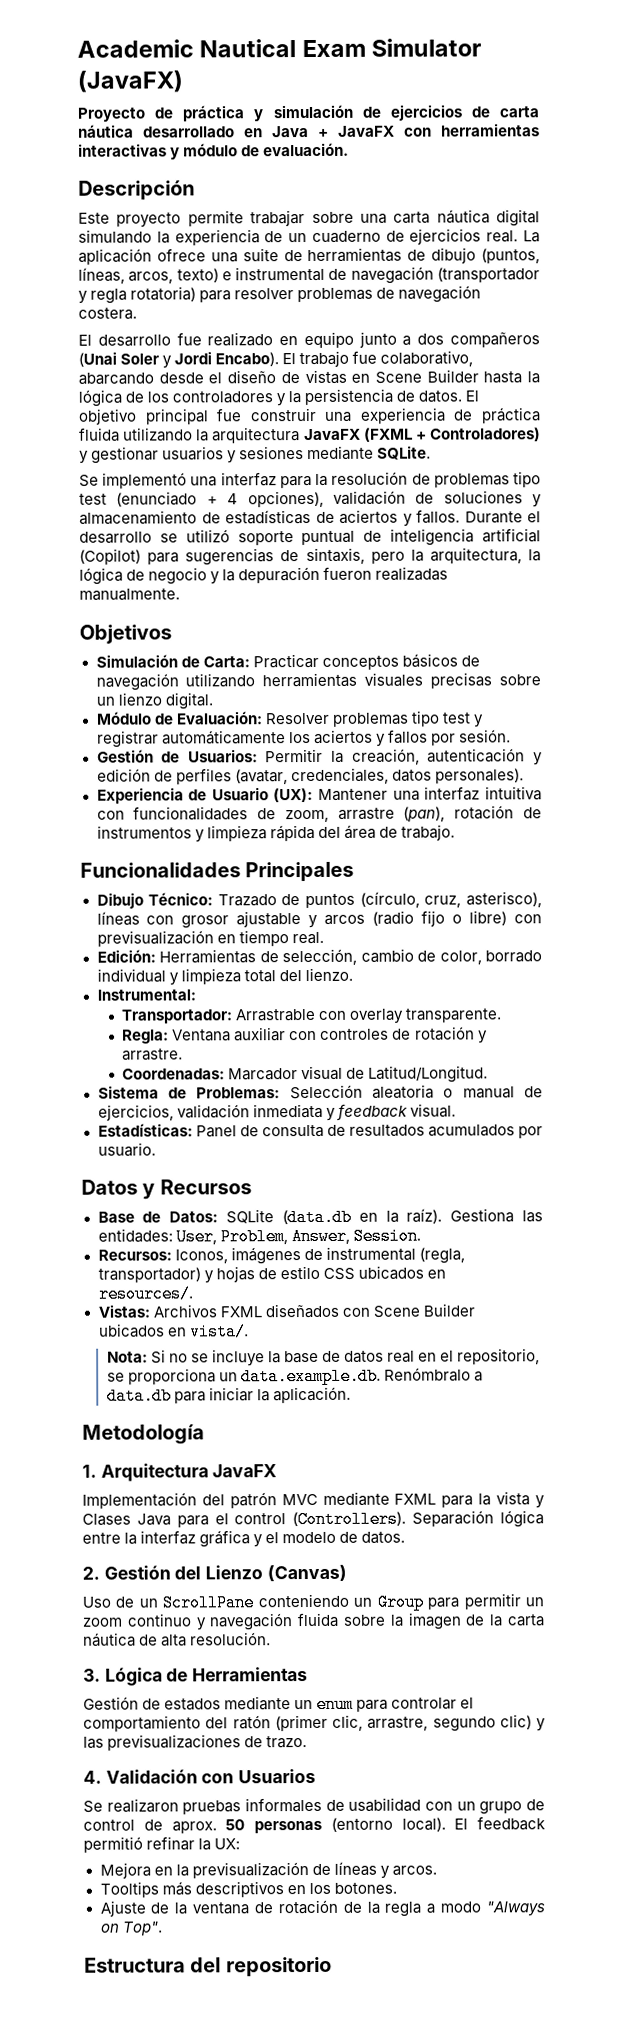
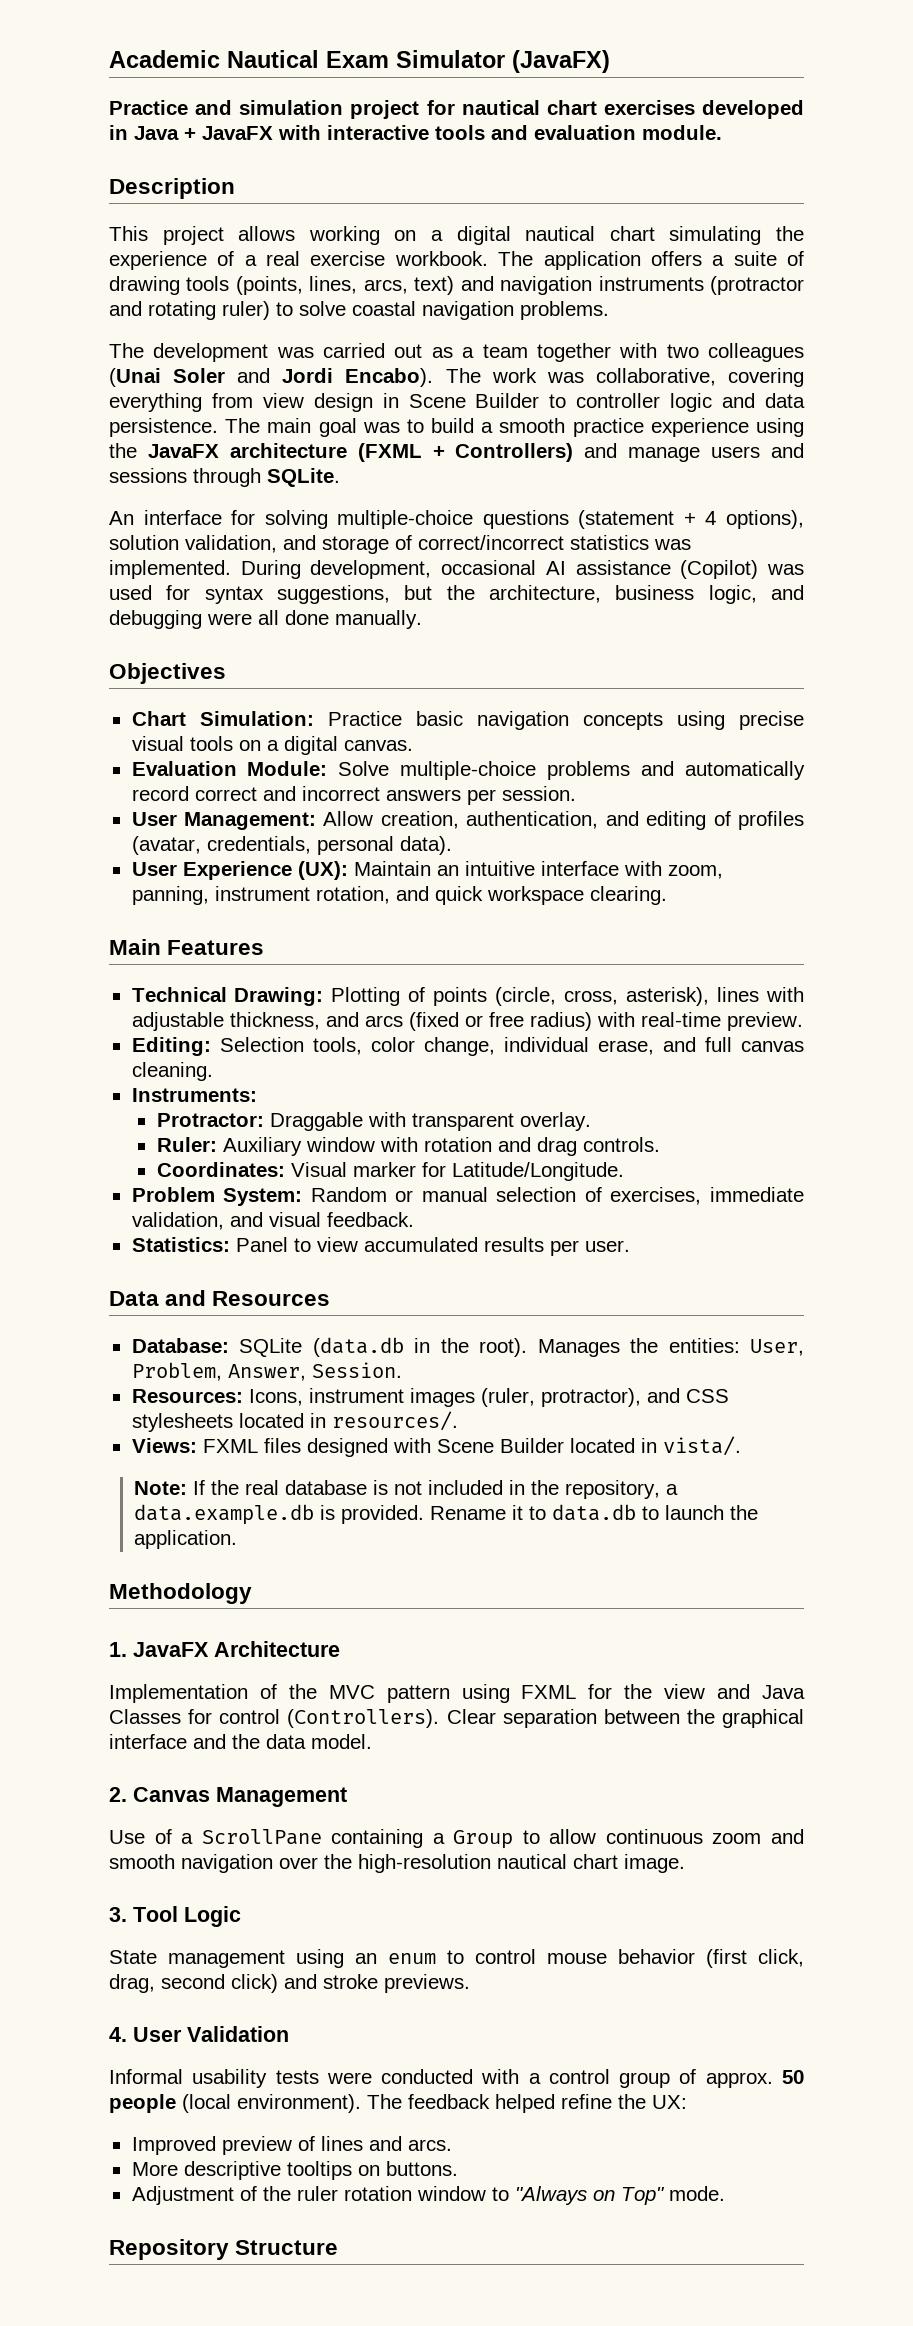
[77,104,540,122] [78,123,540,138] [78,142,350,160] [78,179,195,200] [78,209,540,228] [78,228,540,246] [78,247,540,265] [78,266,540,284] [78,285,482,304] [78,307,137,320] [78,331,540,349] Proyecto de práctica y simulación de ejercicios de carta náutica desarrollado en Java + JavaFX con herramientas interactivas y módulo de evaluación. // Descripción // Este proyecto permite trabajar sobre una carta náutica digital simulando la experiencia de un cuaderno de ejercicios real. La aplicación ofrece una suite de herramientas de dibujo (puntos, líneas, arcos, texto) e instrumental de navegación (transportador y regla rotatoria) para resolver problemas de navegación costera. // El desarrollo fue realizado en equipo junto a dos compañeros -> [109,100,804,119] [109,125,722,140] [109,178,235,199] [109,226,805,245] [109,251,805,270] [109,276,805,295] [109,301,609,320] [109,343,805,362] Practice and simulation project for nautical chart exercises developed in Java + JavaFX with interactive tools and evaluation module. // Description // This project allows working on a digital nautical chart simulating the experience of a real exercise workbook. The application offers a suite of drawing tools (points, lines, arcs, text) and navigation instruments (protractor and rotating ruler) to solve coastal navigation problems. // The development was carried out as a team together with two colleagues
[162,355,173,369] y -> [237,368,271,383] and
[282,350,474,368] [78,369,540,385] [78,388,480,407] [78,407,541,425] [79,427,541,444] [79,445,432,464] [79,471,541,489] [79,490,542,508] [79,509,541,527] [79,528,542,546] [79,547,541,566] [79,566,449,585] [79,588,180,601] [79,624,172,644] [95,653,480,670] [95,672,541,691] [95,692,213,710] [95,710,484,728] [96,729,511,748] [96,748,543,766] [96,767,524,785] [96,786,542,804] [96,805,542,823] [96,824,455,843] [80,861,355,882] [96,891,542,909] [96,910,542,929] [96,930,324,947] [96,948,542,966] [96,967,353,986] [96,989,196,1001] [121,1008,503,1024] [122,1026,488,1044] [122,1048,184,1061] [122,1065,489,1083] [97,1084,544,1100] [97,1103,456,1121] [97,1123,543,1139] [97,1142,156,1157] [81,1179,252,1200] [97,1208,543,1227] [97,1227,421,1246] [97,1246,465,1265] [97,1265,446,1284] [97,1285,193,1303] [97,1303,475,1319] [98,1323,249,1341] [106,1348,541,1367] [106,1367,483,1386] [106,1386,351,1405] [82,1423,205,1445] El trabajo fue colaborativo, abarcando desde el diseño de vistas en Scene Builder hasta la lógica de los controladores y la persistencia de datos. El objetivo principal fue construir una experiencia de práctica fluida utilizando la arquitectura JavaFX (FXML + Controladores) y gestionar usuarios y sesiones mediante SQLite. // Se implementó una interfaz para la resolución de problemas tipo test (enunciado + 4 opciones), validación de soluciones y almacenamiento de estadísticas de aciertos y fallos. Durante el desarrollo se utilizó soporte puntual de inteligencia artificial (Copilot) para sugerencias de sintaxis, pero la arquitectura, la lógica de negocio y la depuración fueron realizadas manualmente. // Objetivos // Simulación de Carta: Practicar conceptos básicos de navegación utilizando herramientas visuales precisas sobre un lienzo digital. // Módulo de Evaluación: Resolver problemas tipo test y registrar automáticamente los aciertos y fallos por sesión. // Gestión de Usuarios: Permitir la creación, autenticación y edición de perfiles (avatar, credenciales, datos personales). // Experiencia de Usuario (UX): Mantener una interfaz intuitiva con funcionalidades de zoom, arrastre (pan), rotación de instrumentos y limpieza rápida del área de trabajo. // Funcionalidades Principales // Dibujo Técnico: Trazado de puntos (círculo, cruz, asterisco), líneas con grosor ajustable y arcos (radio fijo o libre) con previsualización en tiempo real. // Edición: Herramientas de selección, cambio de color, borrado individual y limpieza total del lienzo. // Instrumental: // Transportador: Arrastrable con overlay transparente. // Regla: Ventana auxiliar con controles de rotación y arrastre. // Coordenadas: Marcador visual de Latitud/Longitud. // Sistema de Problemas: Selección aleatoria o manual de ejercicios, validación inmediata y feedback visual. // Estadísticas: Panel de consulta de resultados acumulados por usuario. // Datos y Recursos // Base de Datos: SQLite (data.db en la raíz). Gestiona las entidades: User, Problem, Answer, Session. // Recursos: Iconos, imágenes de instrumental (regla, transportador) y hojas de estilo CSS ubicados en resources/. // Vistas: Archivos FXML diseñados con Scene Builder ubicados en vista/. // Nota: Si no se incluye la base de datos real en el repositorio, se proporciona un data.example.db. Renómbralo a data.db para iniciar la aplicación. // Metodología -> [445,368,804,387] [109,393,806,412] [109,418,804,437] [109,443,805,462] [109,468,340,487] [109,510,804,529] [109,535,691,554] [109,560,804,579] [109,585,804,604] [109,610,422,629] [109,663,226,684] [131,711,804,730] [131,736,413,755] [131,761,805,780] [131,786,576,805] [131,811,804,830] [131,836,452,855] [131,861,723,880] [131,886,667,905] [109,939,265,955] [131,987,804,1006] [131,1012,803,1031] [131,1037,804,1056] [131,1062,213,1081] [131,1088,257,1102] [156,1112,591,1131] [156,1137,660,1156] [156,1162,624,1181] [131,1187,804,1206] [131,1212,414,1230] [131,1237,630,1256] [109,1290,331,1306] [131,1337,804,1357] [131,1362,402,1381] [131,1388,729,1407] [131,1411,458,1432] [131,1436,741,1457] [134,1480,679,1499] [134,1504,759,1525] [134,1530,238,1549] [109,1583,252,1604] The work was collaborative, covering everything from view design in Scene Builder to controller logic and data persistence. The main goal was to build a smooth practice experience using the JavaFX architecture (FXML + Controllers) and manage users and sessions through SQLite. // An interface for solving multiple-choice questions (statement + 4 options), solution validation, and storage of correct/incorrect statistics was implemented. During development, occasional AI assistance (Copilot) was used for syntax suggestions, but the architecture, business logic, and debugging were all done manually. // Objectives // Chart Simulation: Practice basic navigation concepts using precise visual tools on a digital canvas. // Evaluation Module: Solve multiple-choice problems and automatically record correct and incorrect answers per session. // User Management: Allow creation, authentication, and editing of profiles (avatar, credentials, personal data). // User Experience (UX): Maintain an intuitive interface with zoom, panning, instrument rotation, and quick workspace clearing. // Main Features // Technical Drawing: Plotting of points (circle, cross, asterisk), lines with adjustable thickness, and arcs (fixed or free radius) with real-time preview. // Editing: Selection tools, color change, individual erase, and full canvas cleaning. // Instruments: // Protractor: Draggable with transparent overlay. // Ruler: Auxiliary window with rotation and drag controls. // Coordinates: Visual marker for Latitude/Longitude. // Problem System: Random or manual selection of exercises, immediate validation, and visual feedback. // Statistics: Panel to view accumulated results per user. // Data and Resources // Database: SQLite (data.db in the root). Manages the entities: User, Problem, Answer, Session. // Resources: Icons, instrument images (ruler, protractor), and CSS stylesheets located in resources/. // Views: FXML files designed with Scene Builder located in vista/. // Note: If the real database is not included in the repository, a data.example.db is provided. Rename it to data.db to launch the application. // Methodology
[100,1463,278,1482] [82,1491,546,1509] [82,1510,545,1529] [82,1530,406,1548] [82,1564,347,1582] [82,1593,544,1612] [82,1612,545,1631] [83,1632,272,1647] [83,1667,309,1686] [83,1695,475,1713] [83,1714,546,1732] [83,1734,308,1751] [83,1768,317,1784] [83,1797,545,1815] [83,1816,546,1834] [83,1836,241,1853] [99,1861,437,1879] [99,1881,397,1898] [99,1899,545,1917] [99,1921,163,1936] [84,1956,332,1977] Arquitectura JavaFX // Implementación del patrón MVC mediante FXML para la vista y Clases Java para el control (Controllers). Separación lógica entre la interfaz gráfica y el modelo de datos. // 2. Gestión del Lienzo (Canvas) // Uso de un ScrollPane conteniendo un Group para permitir un zoom continuo y navegación fluida sobre la imagen de la carta náutica de alta resolución. // 3. Lógica de Herramientas // Gestión de estados mediante un enum para controlar el comportamiento del ratón (primer clic, arrastre, segundo clic) y las previsualizaciones de trazo. // 4. Validación con Usuarios // Se realizaron pruebas informales de usabilidad con un grupo de control de aprox. 50 personas (entorno local). El feedback permitió refinar la UX: // Mejora en la previsualización de líneas y arcos. // Tooltips más descriptivos en los botones. // Ajuste de la ventana de rotación de la regla a modo "Always on Top". // Estructura del repositorio -> [133,1641,340,1657] [109,1684,805,1703] [109,1709,804,1728] [109,1734,372,1749] [109,1787,347,1807] [109,1829,804,1849] [109,1854,685,1873] [109,1906,241,1927] [109,1949,804,1968] [109,1974,470,1993] [109,2026,289,2042] [109,2069,804,2088] [109,2094,687,2113] [131,2136,452,2155] [131,2161,458,2180] [131,2186,725,2205] [109,2239,339,2260] JavaFX Architecture // Implementation of the MVC pattern using FXML for the view and Java Classes for control (Controllers). Clear separation between the graphical interface and the data model. // 2. Canvas Management // Use of a ScrollPane containing a Group to allow continuous zoom and smooth navigation over the high-resolution nautical chart image. // 3. Tool Logic // State management using an enum to control mouse behavior (first click, drag, second click) and stroke previews. // 4. User Validation // Informal usability tests were conducted with a control group of approx. 50 people (local environment). The feedback helped refine the UX: // Improved preview of lines and arcs. // More descriptive tooltips on buttons. // Adjustment of the ruler rotation window to "Always on Top" mode. // Repository Structure

